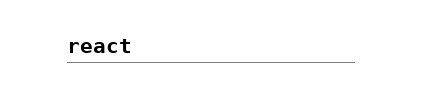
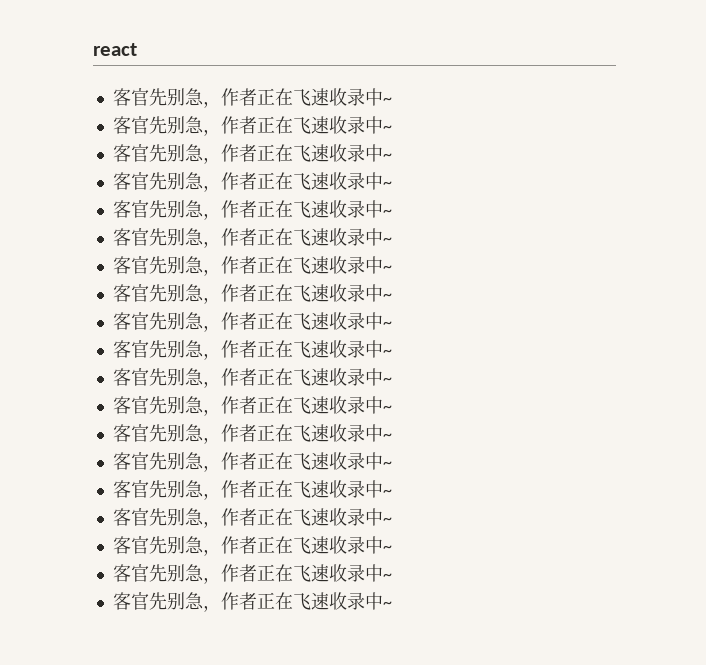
(132, 46) none -> [112,88,392,108] [112,116,392,136] [112,144,392,164] [112,172,392,192] [112,200,392,220] [112,228,392,248] [112,256,392,276] [112,284,392,304] [112,312,392,332] [112,340,392,360] [112,368,392,388] [112,396,392,416] [112,424,392,444] [112,452,392,472] [112,480,392,500] [112,508,392,528] [112,536,392,556] [112,564,392,584] [112,592,392,612] // 客官先别急，作者正在飞速收录中~ // 客官先别急，作者正在飞速收录中~ // 客官先别急，作者正在飞速收录中~ // 客官先别急，作者正在飞速收录中~ // 客官先别急，作者正在飞速收录中~ // 客官先别急，作者正在飞速收录中~ // 客官先别急，作者正在飞速收录中~ // 客官先别急，作者正在飞速收录中~ // 客官先别急，作者正在飞速收录中~ // 客官先别急，作者正在飞速收录中~ // 客官先别急，作者正在飞速收录中~ // 客官先别急，作者正在飞速收录中~ // 客官先别急，作者正在飞速收录中~ // 客官先别急，作者正在飞速收录中~ // 客官先别急，作者正在飞速收录中~ // 客官先别急，作者正在飞速收录中~ // 客官先别急，作者正在飞速收录中~ // 客官先别急，作者正在飞速收录中~ // 客官先别急，作者正在飞速收录中~

